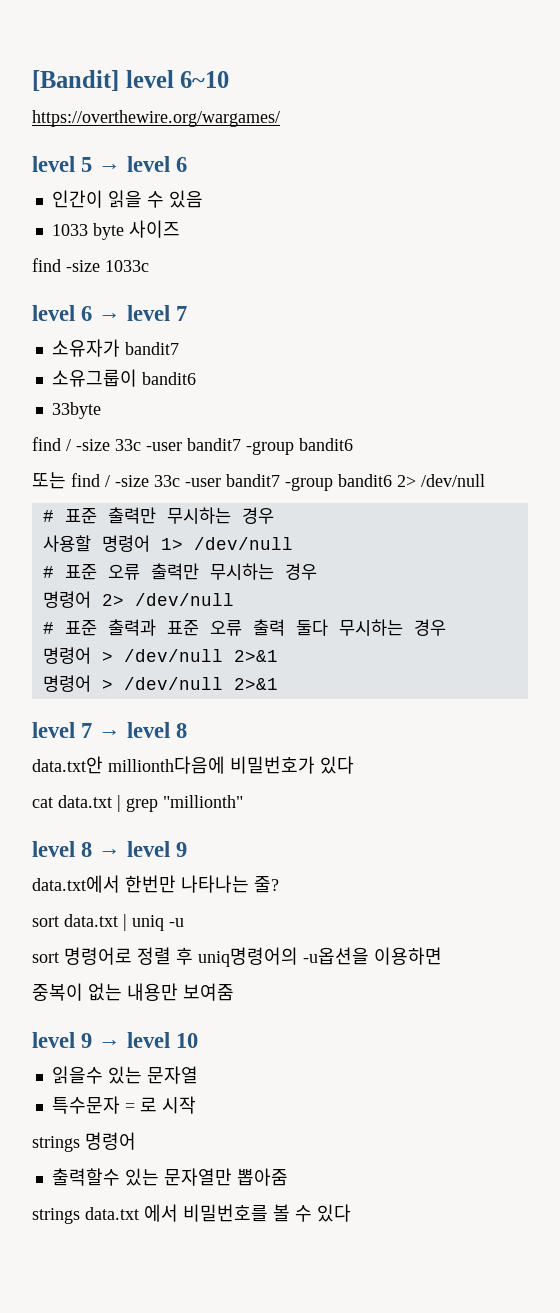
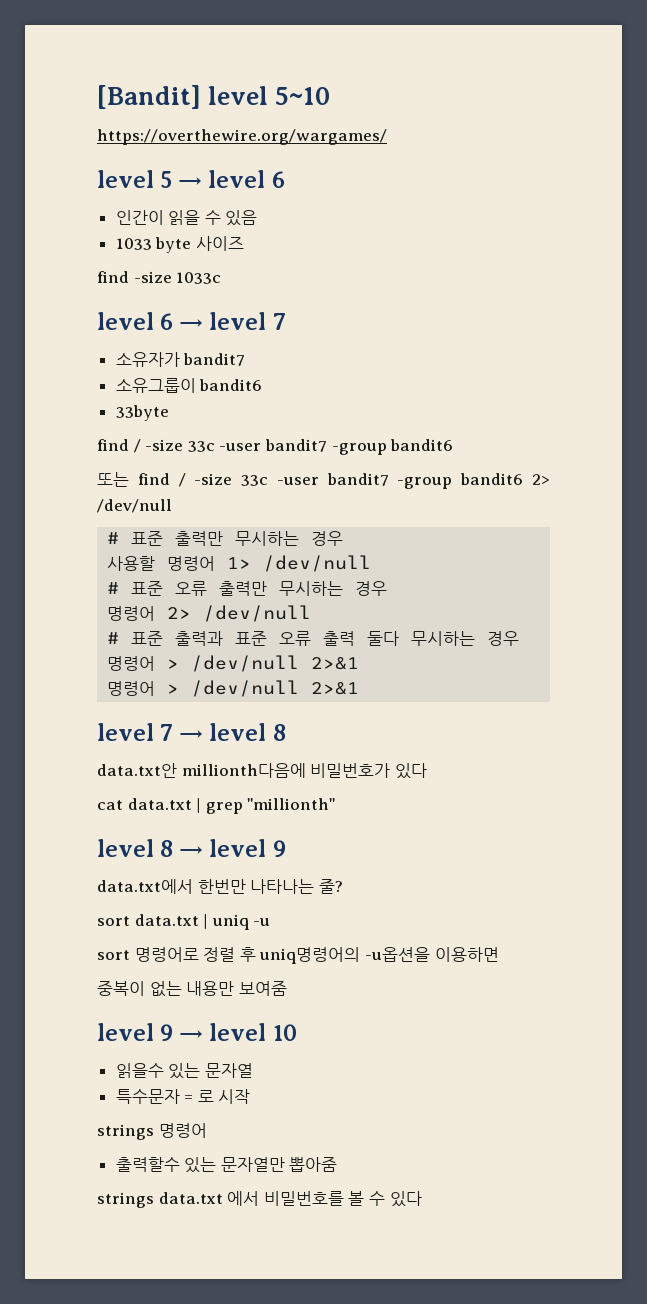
[180,71,230,88] 6~10 -> [275,87,331,105] 5~10

